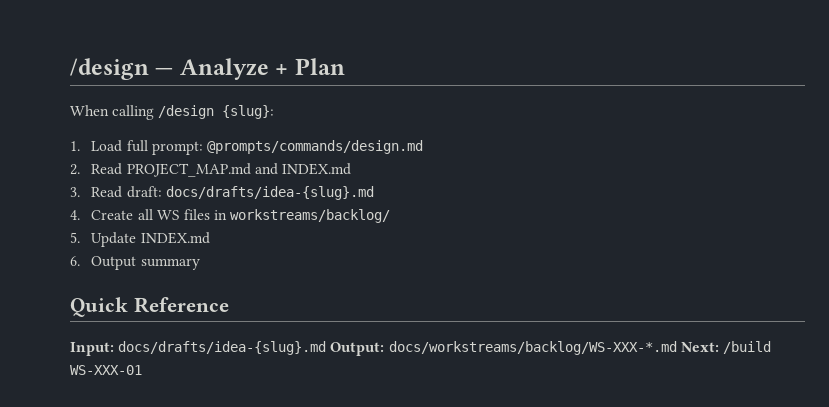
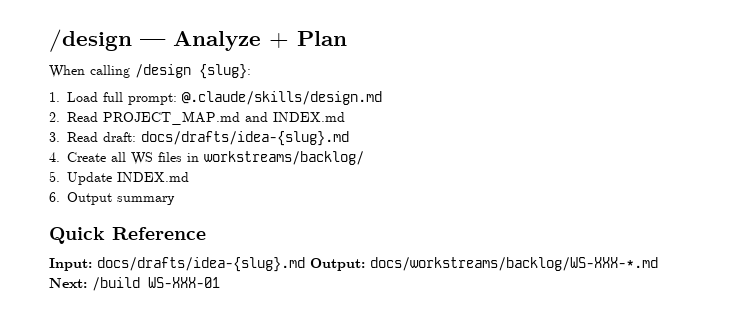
[206,140,423,154] @prompts/commands/design.md -> [182,91,382,105] @.claude/skills/design.md

